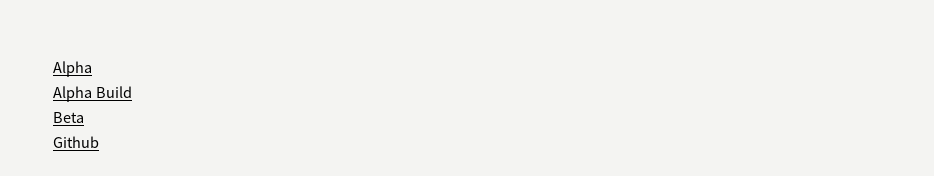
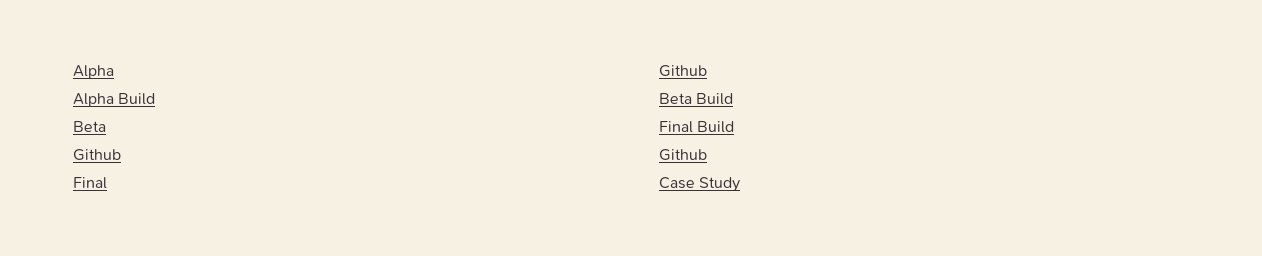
(99, 142) none -> [73,177,107,189] [659,65,707,77] [659,93,734,105] [659,121,735,133] [659,149,707,161] [659,177,741,192] // Final // Github // Beta Build // Final Build // Github // Case Study

